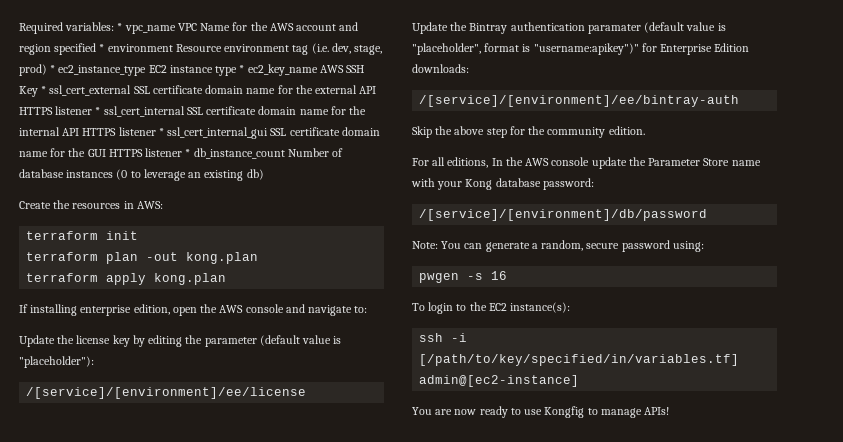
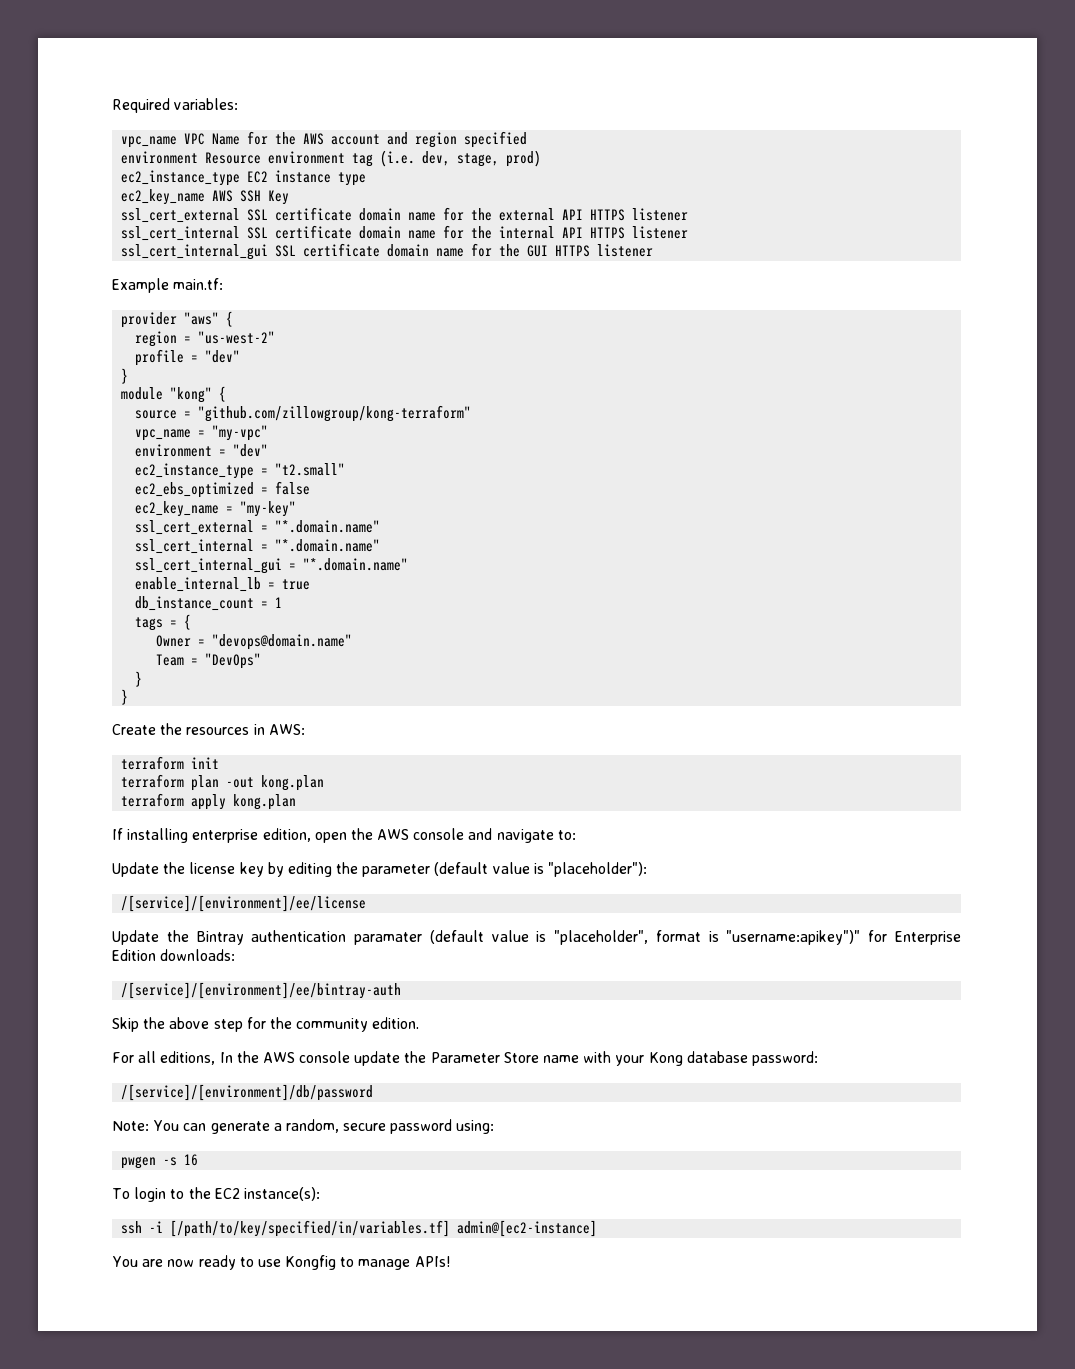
[117,23,123,31] * -> (239, 104) //
[99,44,105,52] * -> (528, 139) //
[50,65,56,73] * -> (542, 158) //
[239,65,245,73] * -> (367, 179) //
[41,86,47,94] * -> (290, 197) //
[95,107,101,115] * -> (689, 214) //
[158,128,164,136] * -> (689, 232) //
[185,148,344,159] [19,169,264,181] * db_instance_count Number of database instances (0 to leverage an existing db) -> [112,278,224,293] [121,311,234,328] [135,331,276,347] [135,349,241,366] [121,368,129,384] [121,386,227,403] [135,405,472,422] [135,425,269,441] [135,444,269,457] [135,463,346,479] [135,481,311,498] [135,501,297,517] [135,520,381,535] [135,539,381,554] [135,558,409,574] [135,577,311,592] [135,596,283,611] [135,614,192,631] [156,634,353,650] [156,653,262,669] [135,671,143,687] [121,689,129,705] // Example main.tf: // provider "aws" { // region = "us-west-2" // profile = "dev" // } // module "kong" { // source = "github.com/zillowgroup/kong-terraform" // vpc_name = "my-vpc" // environment = "dev" // ec2_instance_type = "t2.small" // ec2_ebs_optimized = false // ec2_key_name = "my-key" // ssl_cert_external = "*.domain.name" // ssl_cert_internal = "*.domain.name" // ssl_cert_internal_gui = "*.domain.name" // enable_internal_lb = true // db_instance_count = 1 // tags = { // Owner = "devops@domain.name" // Team = "DevOps" // } // }

